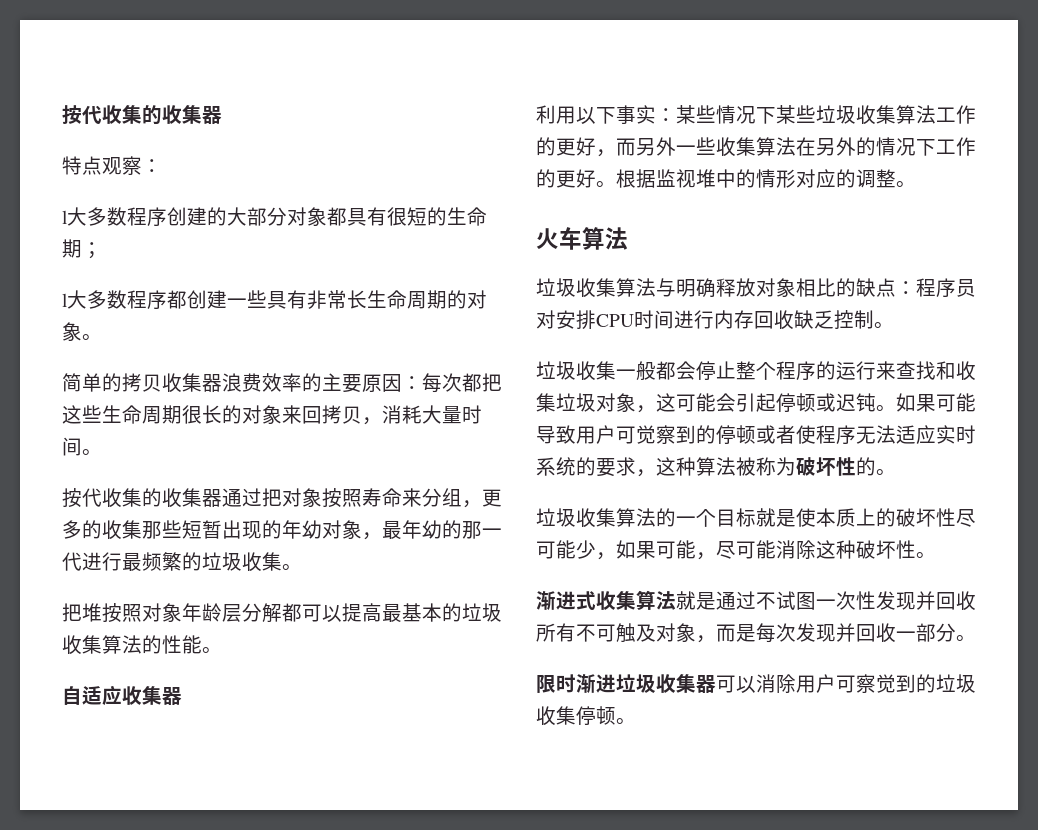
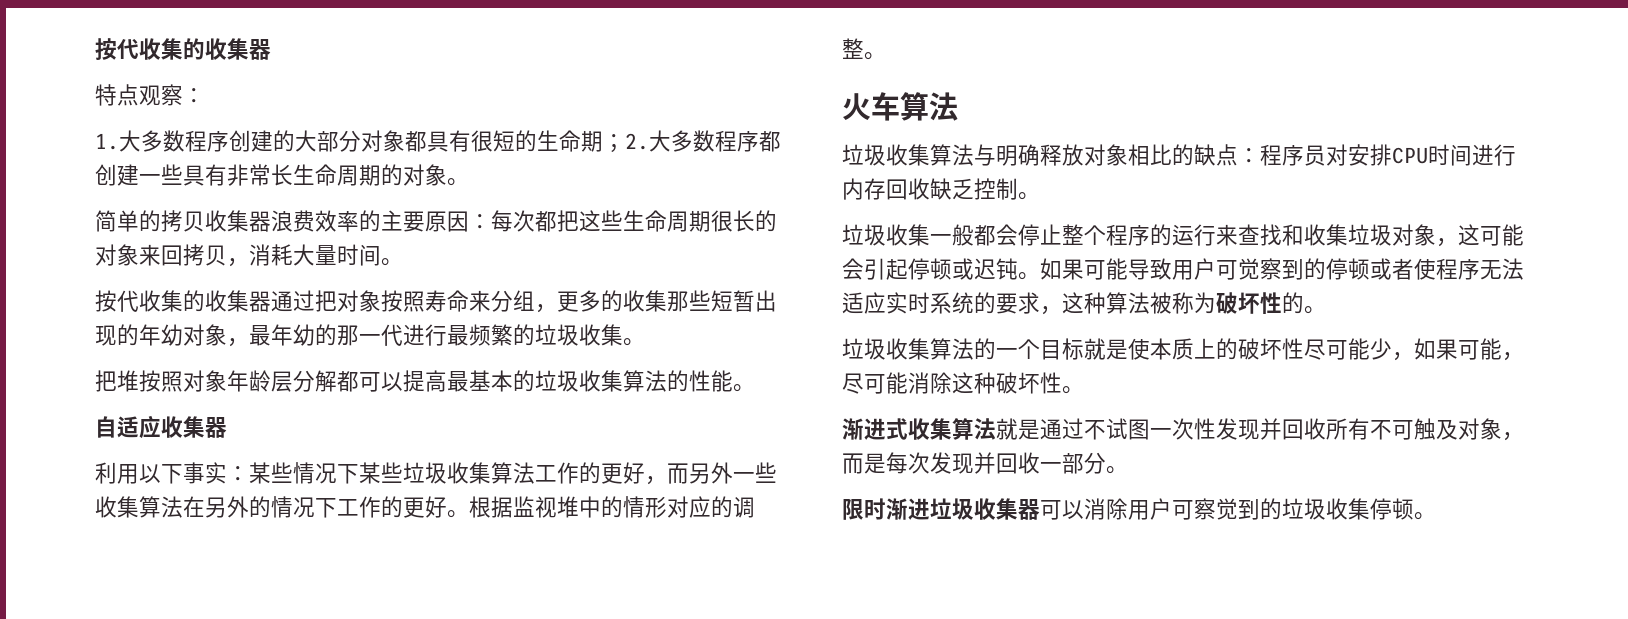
[62,210,67,224] l -> [95,133,119,150] 1.
[62,293,67,307] // l -> [625,133,649,150] 2.

